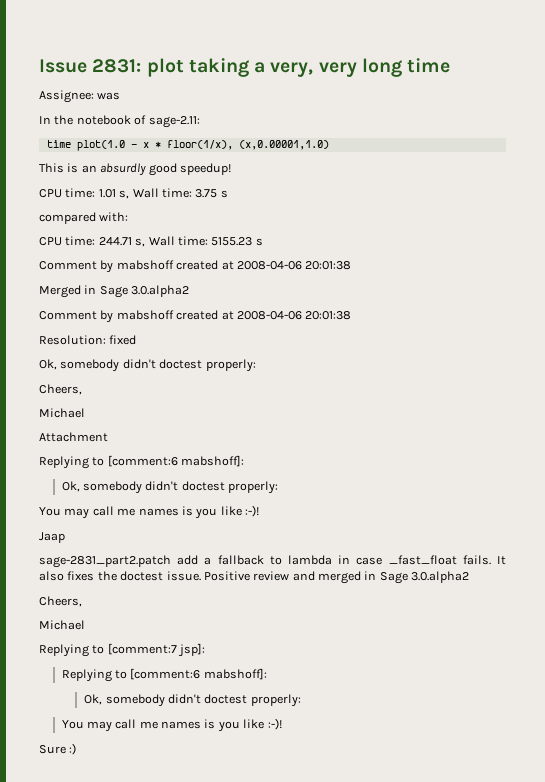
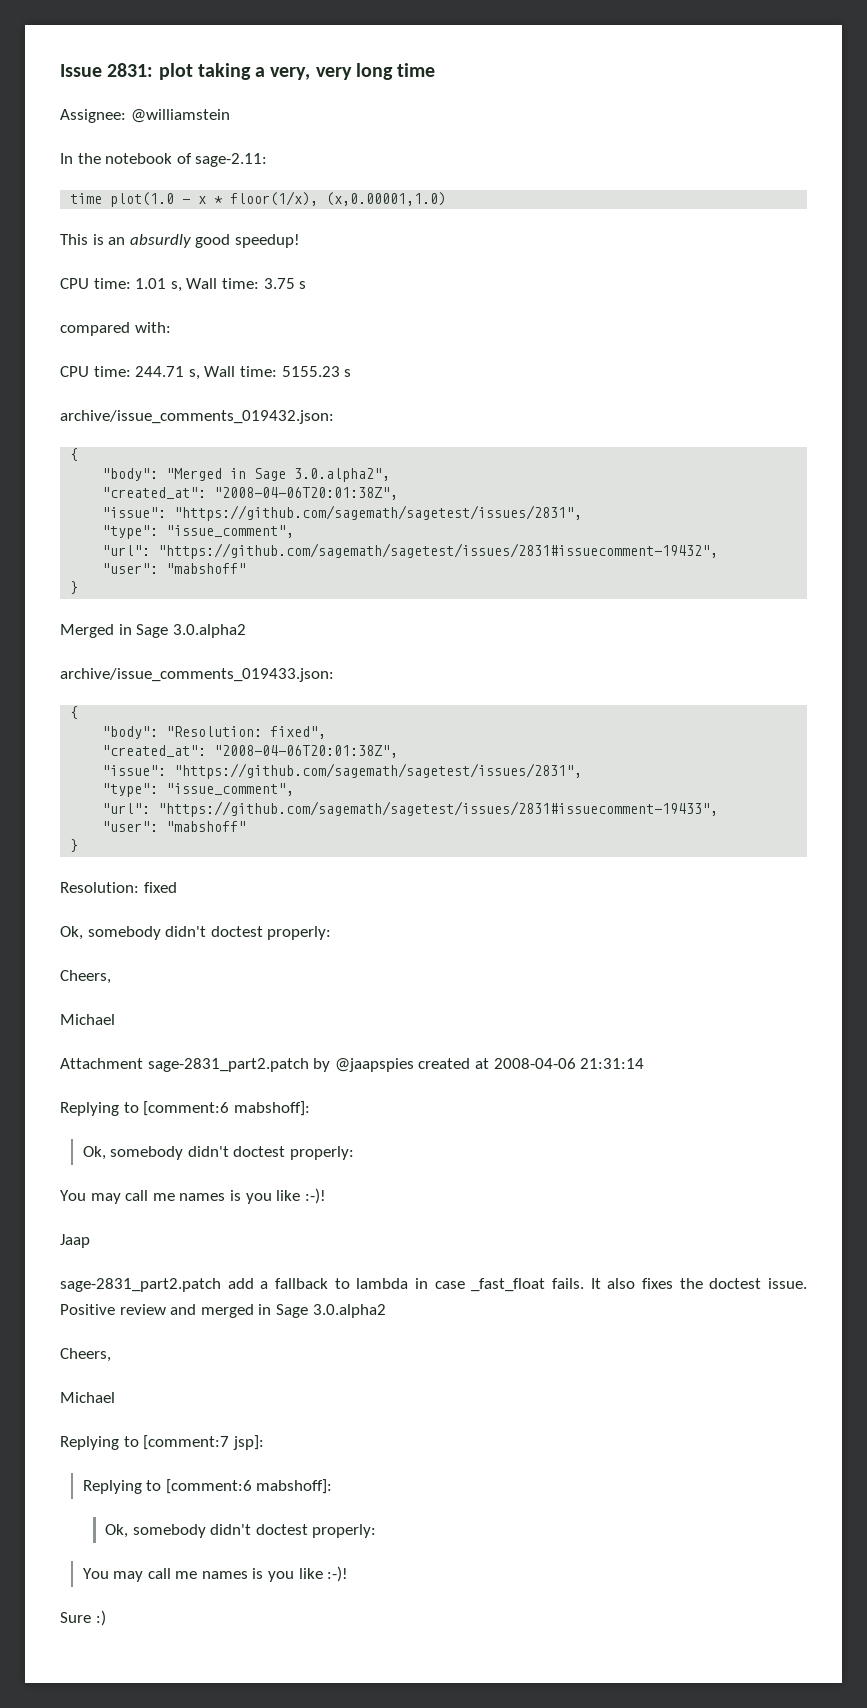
[97,92,121,100] was -> [130,109,230,123] @williamstein
[39,260,352,273] [39,285,190,298] [39,310,352,323] Comment by mabshoff created at 2008-04-06 20:01:38 // Merged in Sage 3.0.alpha2 // Comment by mabshoff created at 2008-04-06 20:01:38 -> [60,410,334,424] [70,448,79,461] [102,468,391,482] [102,487,399,500] [102,505,583,521] [102,525,295,539] [102,543,719,559] [102,563,247,574] [70,581,79,594] [60,624,246,638] [60,668,334,682] [70,706,79,719] [102,726,327,739] [102,745,399,758] [102,763,583,779] [102,783,295,797] [102,801,719,817] [102,821,247,832] [70,839,79,852] archive/issue_comments_019432.json: // { // "body": "Merged in Sage 3.0.alpha2", // "created_at": "2008-04-06T20:01:38Z", // "issue": "https://github.com/sagemath/sagetest/issues/2831", // "type": "issue_comment", // "url": "https://github.com/sagemath/sagetest/issues/2831#issuecomment-19432", // "user": "mabshoff" // } // Merged in Sage 3.0.alpha2 // archive/issue_comments_019433.json: // { // "body": "Resolution: fixed", // "created_at": "2008-04-06T20:01:38Z", // "issue": "https://github.com/sagemath/sagetest/issues/2831", // "type": "issue_comment", // "url": "https://github.com/sagemath/sagetest/issues/2831#issuecomment-19433", // "user": "mabshoff" // }
(108, 437) none -> [147,1058,645,1072] sage-2831_part2.patch by @jaapspies created at 2008-04-06 21:31:14

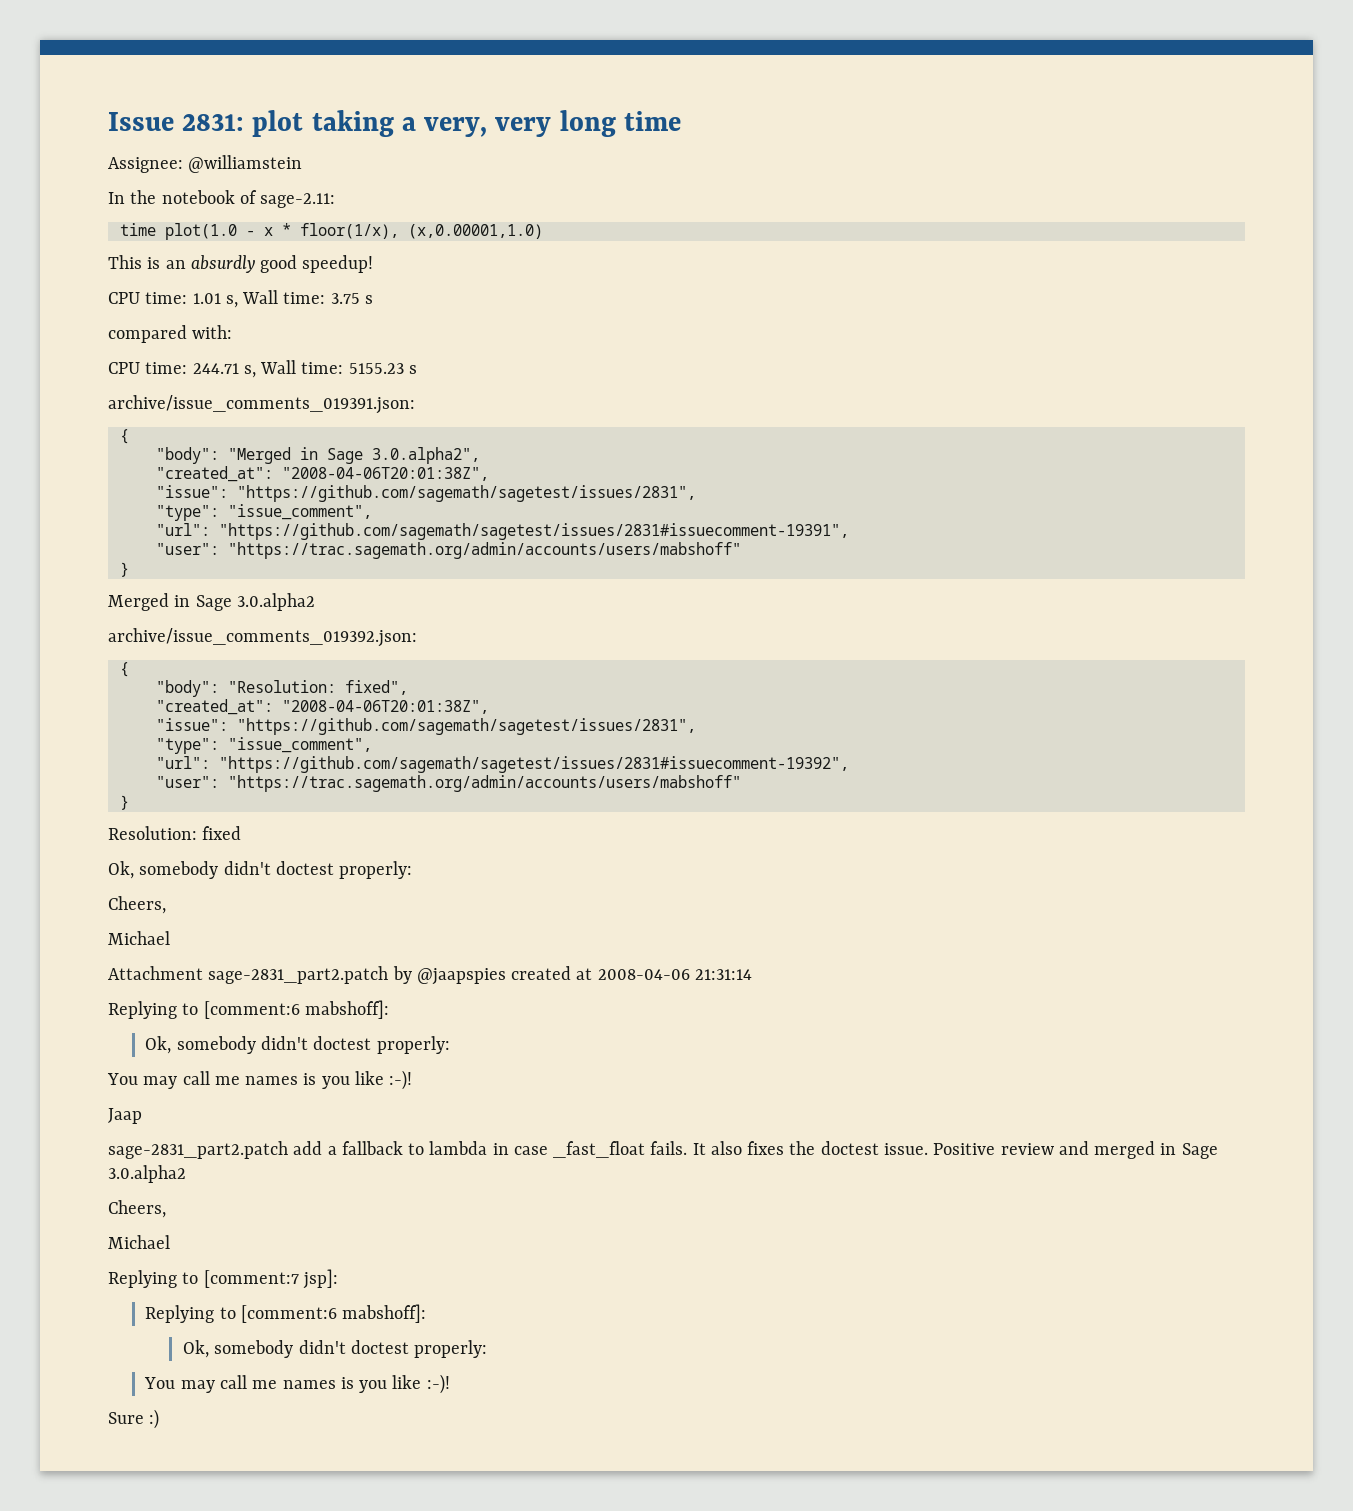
[60,410,334,424] archive/issue_comments_019432.json: -> [108,395,415,414] archive/issue_comments_019391.json:
[158,543,719,559] [102,563,247,574] "https://github.com/sagemath/sagetest/issues/2831#issuecomment-19432", // "user": "mabshoff" -> [218,523,849,540] [155,542,741,559] "https://github.com/sagemath/sagetest/issues/2831#issuecomment-19391", // "user": "https://trac.sagemath.org/admin/accounts/users/mabshoff"
[60,668,334,682] archive/issue_comments_019433.json: -> [108,628,417,647] archive/issue_comments_019392.json:
[158,801,719,817] [102,821,247,832] "https://github.com/sagemath/sagetest/issues/2831#issuecomment-19433", // "user": "mabshoff" -> [218,756,849,773] [155,775,741,792] "https://github.com/sagemath/sagetest/issues/2831#issuecomment-19392", // "user": "https://trac.sagemath.org/admin/accounts/users/mabshoff"

